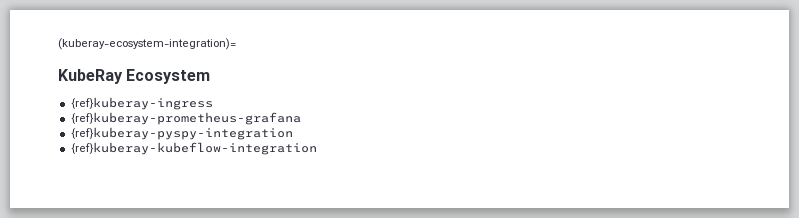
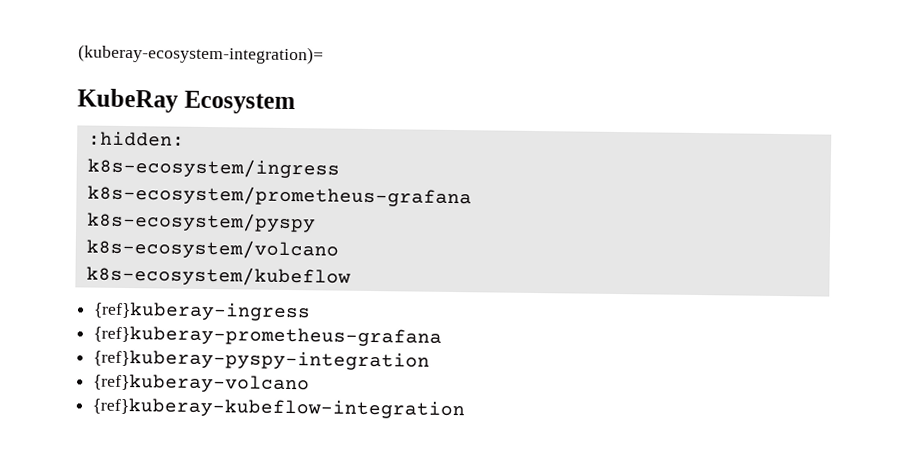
(211, 76) none -> [87,131,185,147] [86,157,340,179] [86,184,472,208] [86,211,316,233] [85,238,339,260] [85,265,351,287] // :hidden: // k8s-ecosystem/ingress // k8s-ecosystem/prometheus-grafana // k8s-ecosystem/pyspy // k8s-ecosystem/volcano // k8s-ecosystem/kubeflow
(293, 133) none -> [93,373,311,394] // {ref}kuberay-volcano

